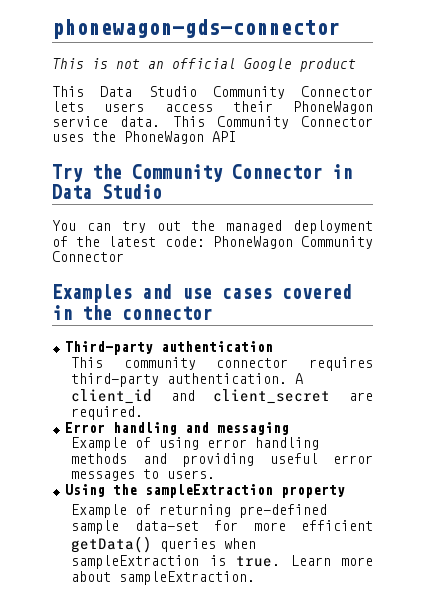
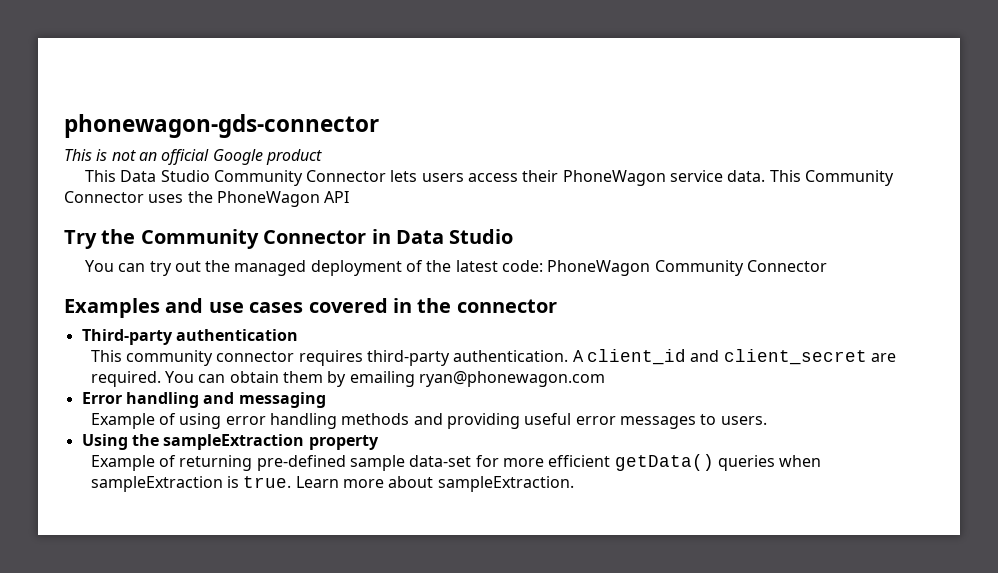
(144, 413) none -> [165,371,606,387] You can obtain them by emailing ryan@phonewagon.com

